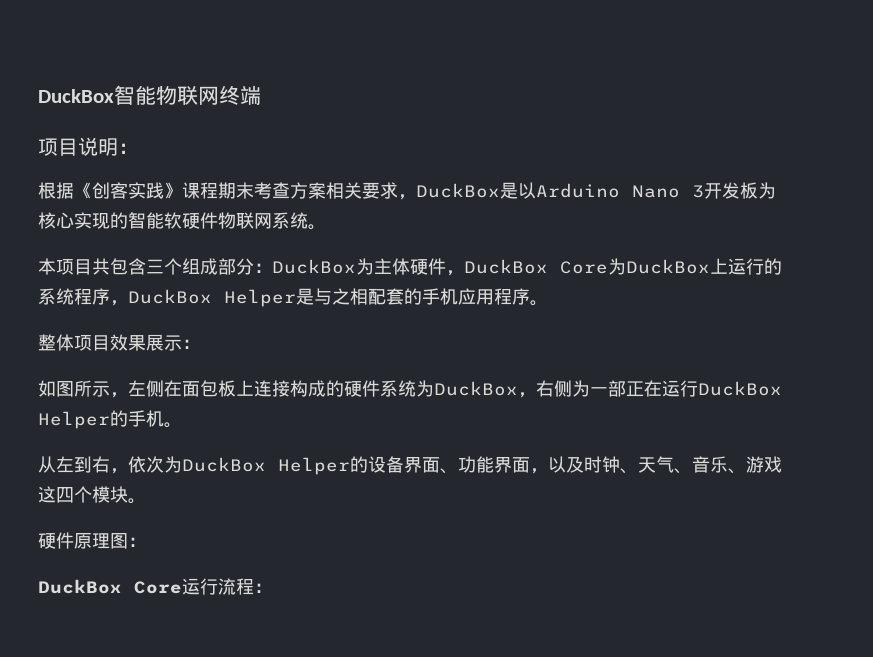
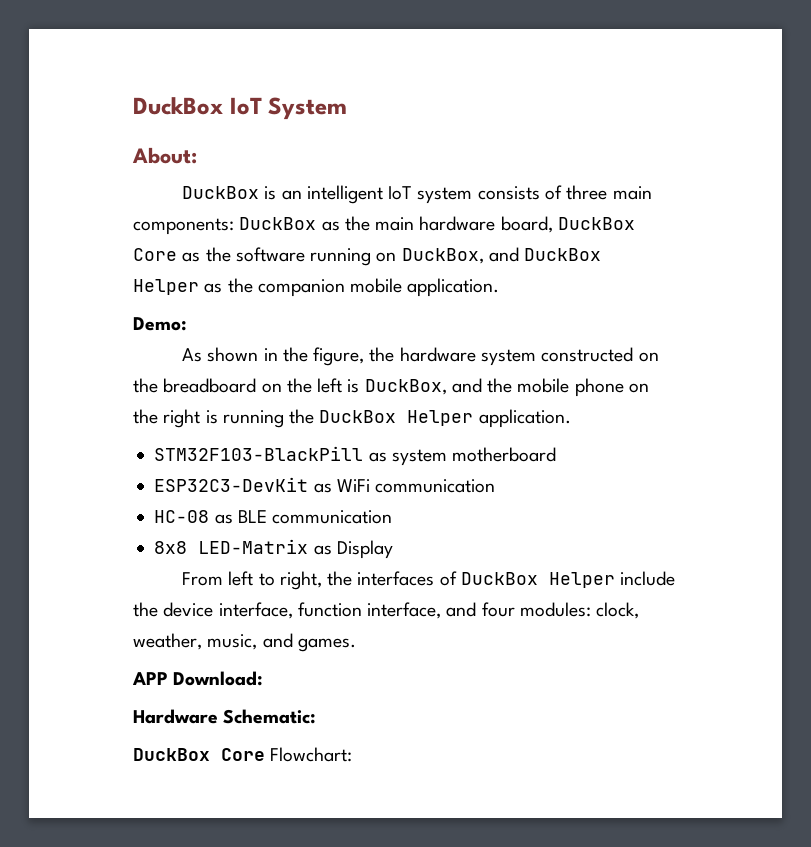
[38,85,261,105] [38,137,138,156] [38,182,776,200] [38,212,326,230] [38,258,782,276] [38,288,548,307] [38,334,200,351] [38,380,782,398] [38,410,182,429] [38,456,782,475] [38,486,146,504] [38,532,146,549] [38,578,272,595] DuckBox智能物联网终端 // 项目说明： // 根据《创客实践》课程期末考查方案相关要求，DuckBox是以Arduino Nano 3开发板为核心实现的智能软硬件物联网系统。 // 本项目共包含三个组成部分：DuckBox为主体硬件，DuckBox Core为DuckBox上运行的系统程序，DuckBox Helper是与之相配套的手机应用程序。 // 整体项目效果展示： // 如图所示，左侧在面包板上连接构成的硬件系统为DuckBox，右侧为一部正在运行DuckBox Helper的手机。 // 从左到右，依次为DuckBox Helper的设备界面、功能界面，以及时钟、天气、音乐、游戏这四个模块。 // 硬件原理图： // DuckBox Core运行流程： -> [133,97,348,120] [132,147,197,164] [182,185,652,204] [133,216,635,235] [133,247,602,266] [133,278,500,297] [133,317,187,331] [182,347,659,366] [133,378,649,397] [133,409,571,428] [154,446,557,466] [154,477,496,493] [154,510,393,524] [154,539,393,559] [182,571,676,590] [133,602,640,619] [133,633,356,652] [132,671,264,686] [133,709,317,724] [133,747,353,762] DuckBox IoT System // About: // DuckBox is an intelligent IoT system consists of three main components: DuckBox as the main hardware board, DuckBox Core as the software running on DuckBox, and DuckBox Helper as the companion mobile application. // Demo: // As shown in the figure, the hardware system constructed on the breadboard on the left is DuckBox, and the mobile phone on the right is running the DuckBox Helper application. // STM32F103-BlackPill as system motherboard // ESP32C3-DevKit as WiFi communication // HC-08 as BLE communication // 8x8 LED-Matrix as Display // From left to right, the interfaces of DuckBox Helper include the device interface, function interface, and four modules: clock, weather, music, and games. // APP Download: // Hardware Schematic: // DuckBox Core Flowchart:

